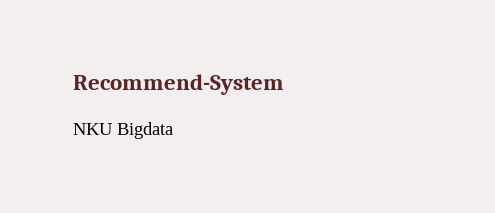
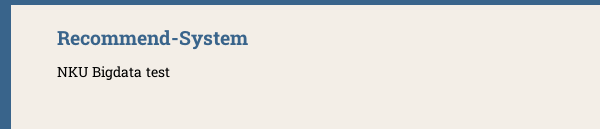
(173, 130) none -> [145,67,170,78] test

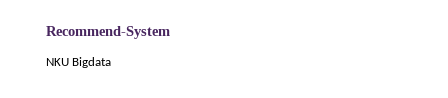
[145,67,170,78] test -> (112, 62) none

